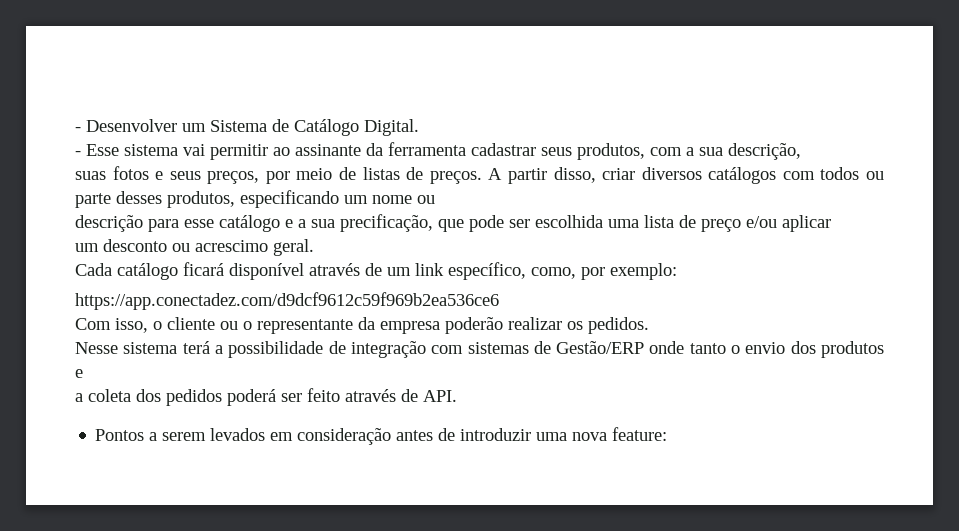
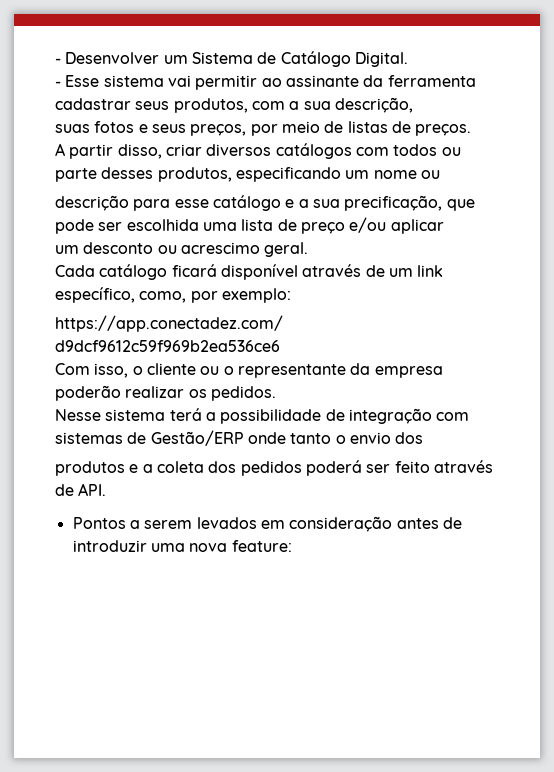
(482, 177) none -> (472, 130) //
(816, 347) none -> (424, 438) //
(83, 373) // -> (139, 468) none

